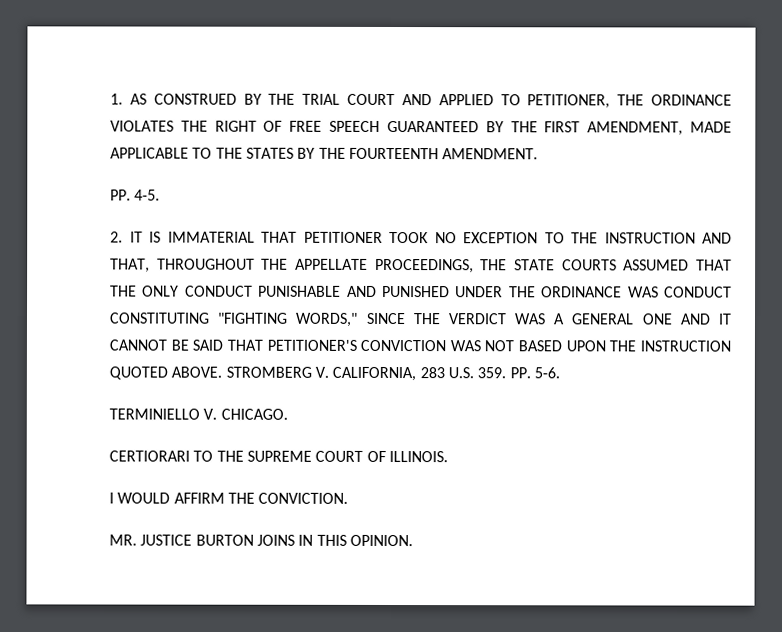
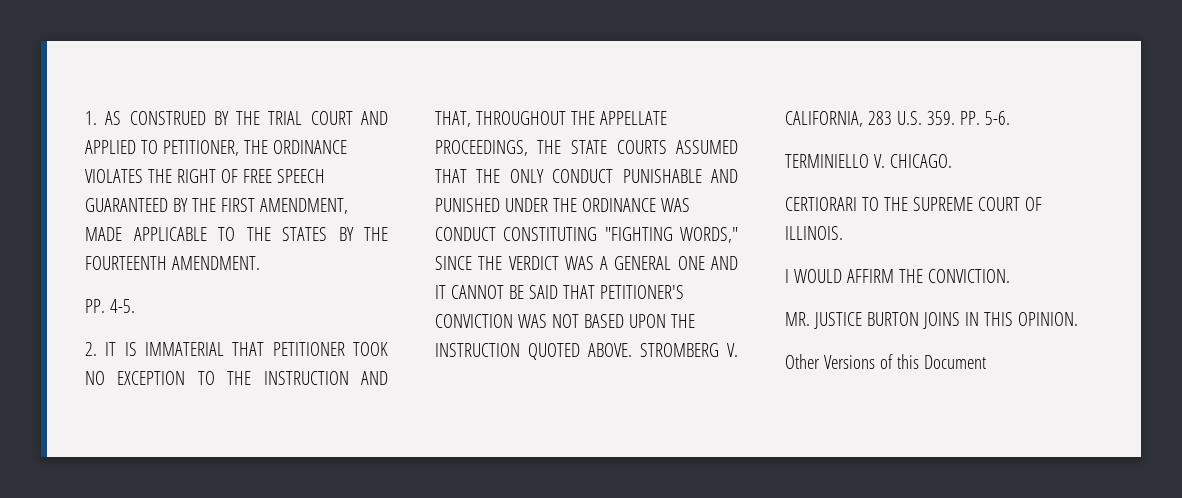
(413, 540) none -> [785,354,986,369] // Other Versions of this Document

